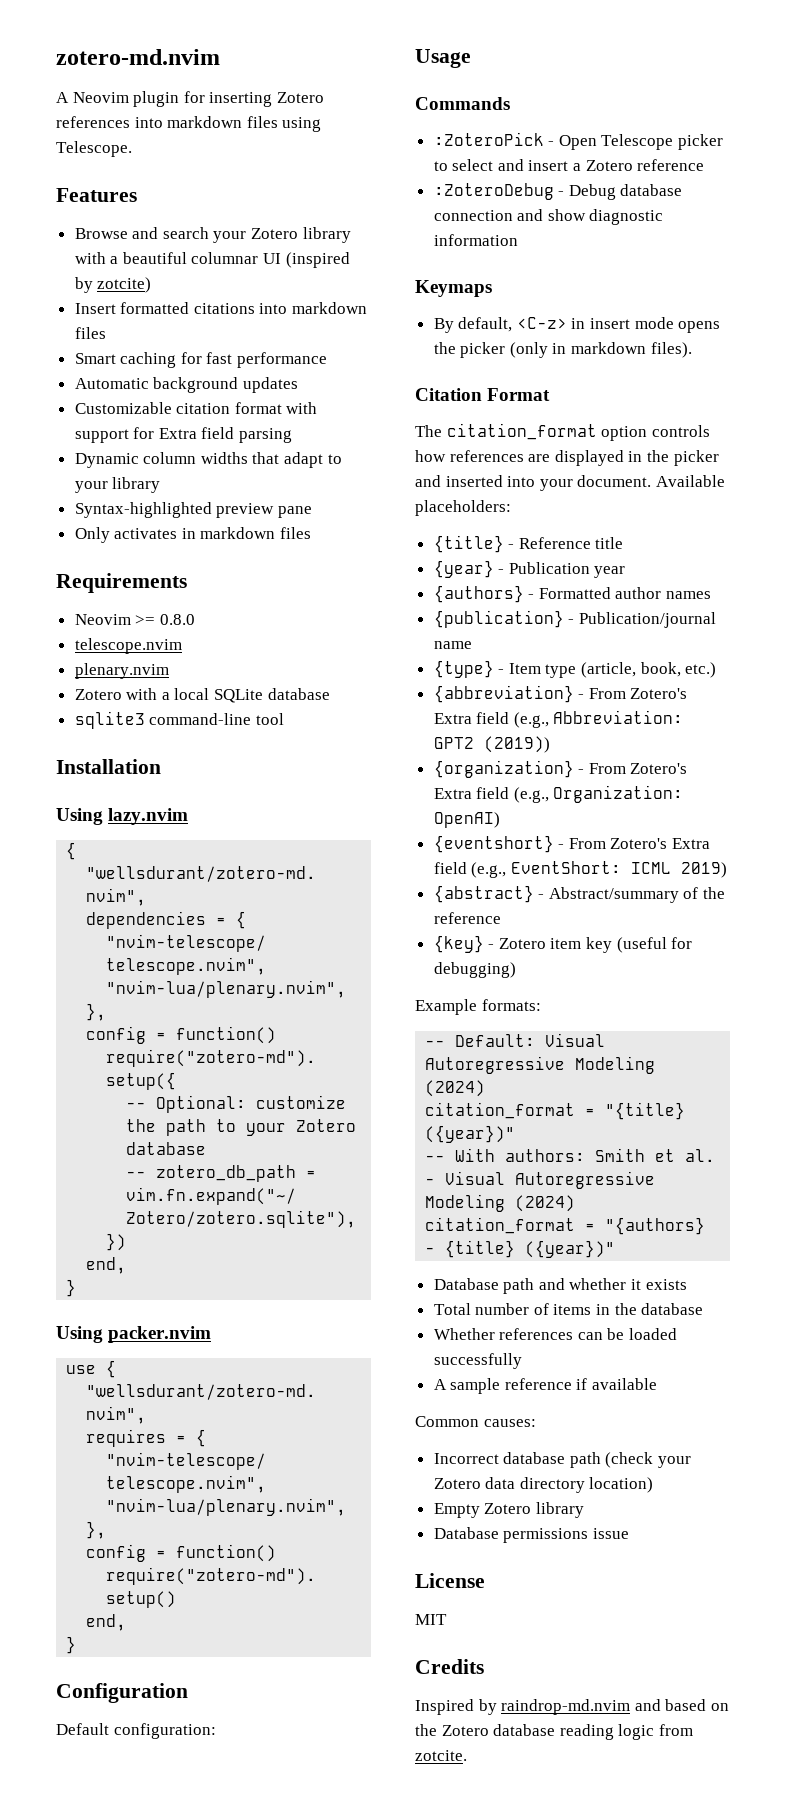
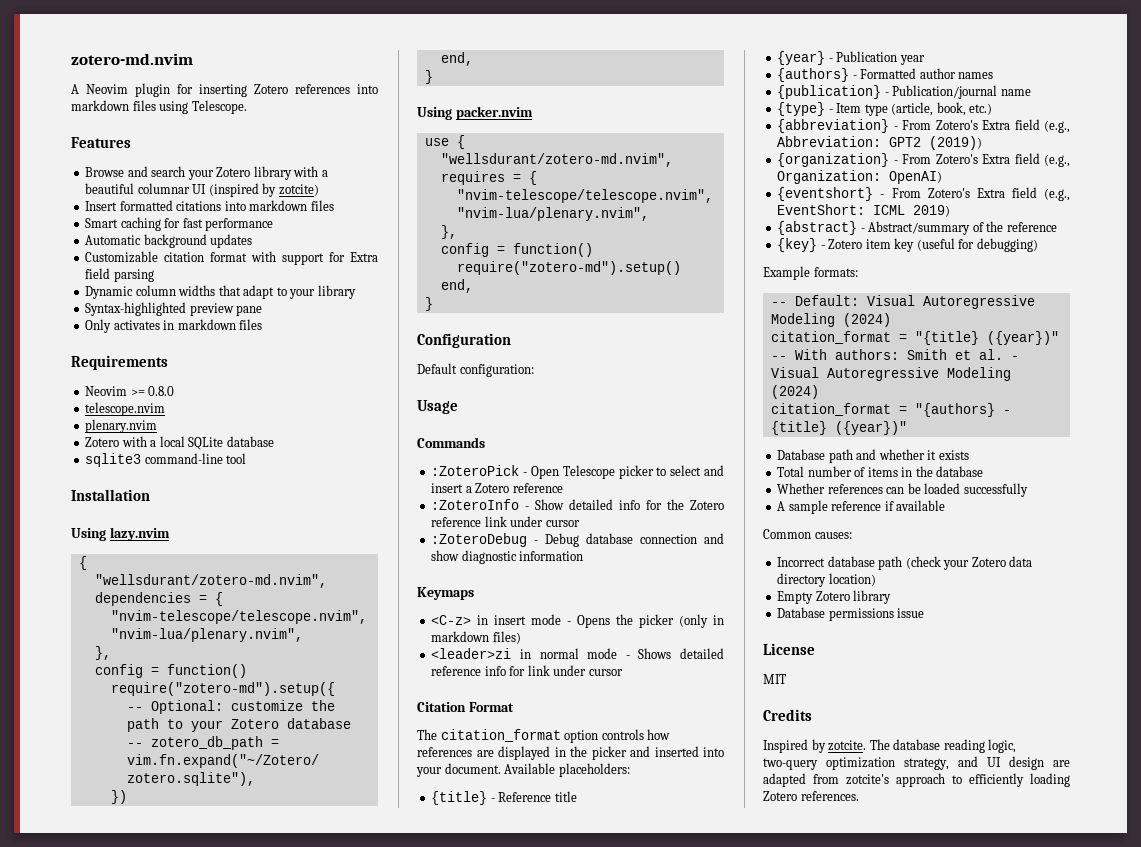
(705, 165) none -> [431,499,724,510] [431,516,580,527] // :ZoteroInfo - Show detailed info for the Zotero reference link under cursor
[433,317,513,333] By default, -> (474, 593) none
[678,321,721,333] opens -> [567,615,611,628] - Opens
[650,342,692,358] files). -> [492,631,521,644] [431,648,724,659] [431,665,623,676] files) // <leader>zi in normal mode - Shows detailed reference info for link under cursor
[501,1699,729,1715] [415,1724,693,1740] [415,1750,467,1761] raindrop-md.nvim and based on the Zotero database reading logic from zotcite. -> [828,739,1017,753] [763,756,1070,770] [763,773,1070,787] [763,791,859,801] zotcite. The database reading logic, two-query optimization strategy, and UI design are adapted from zotcite's approach to efficiently loading Zotero references.

